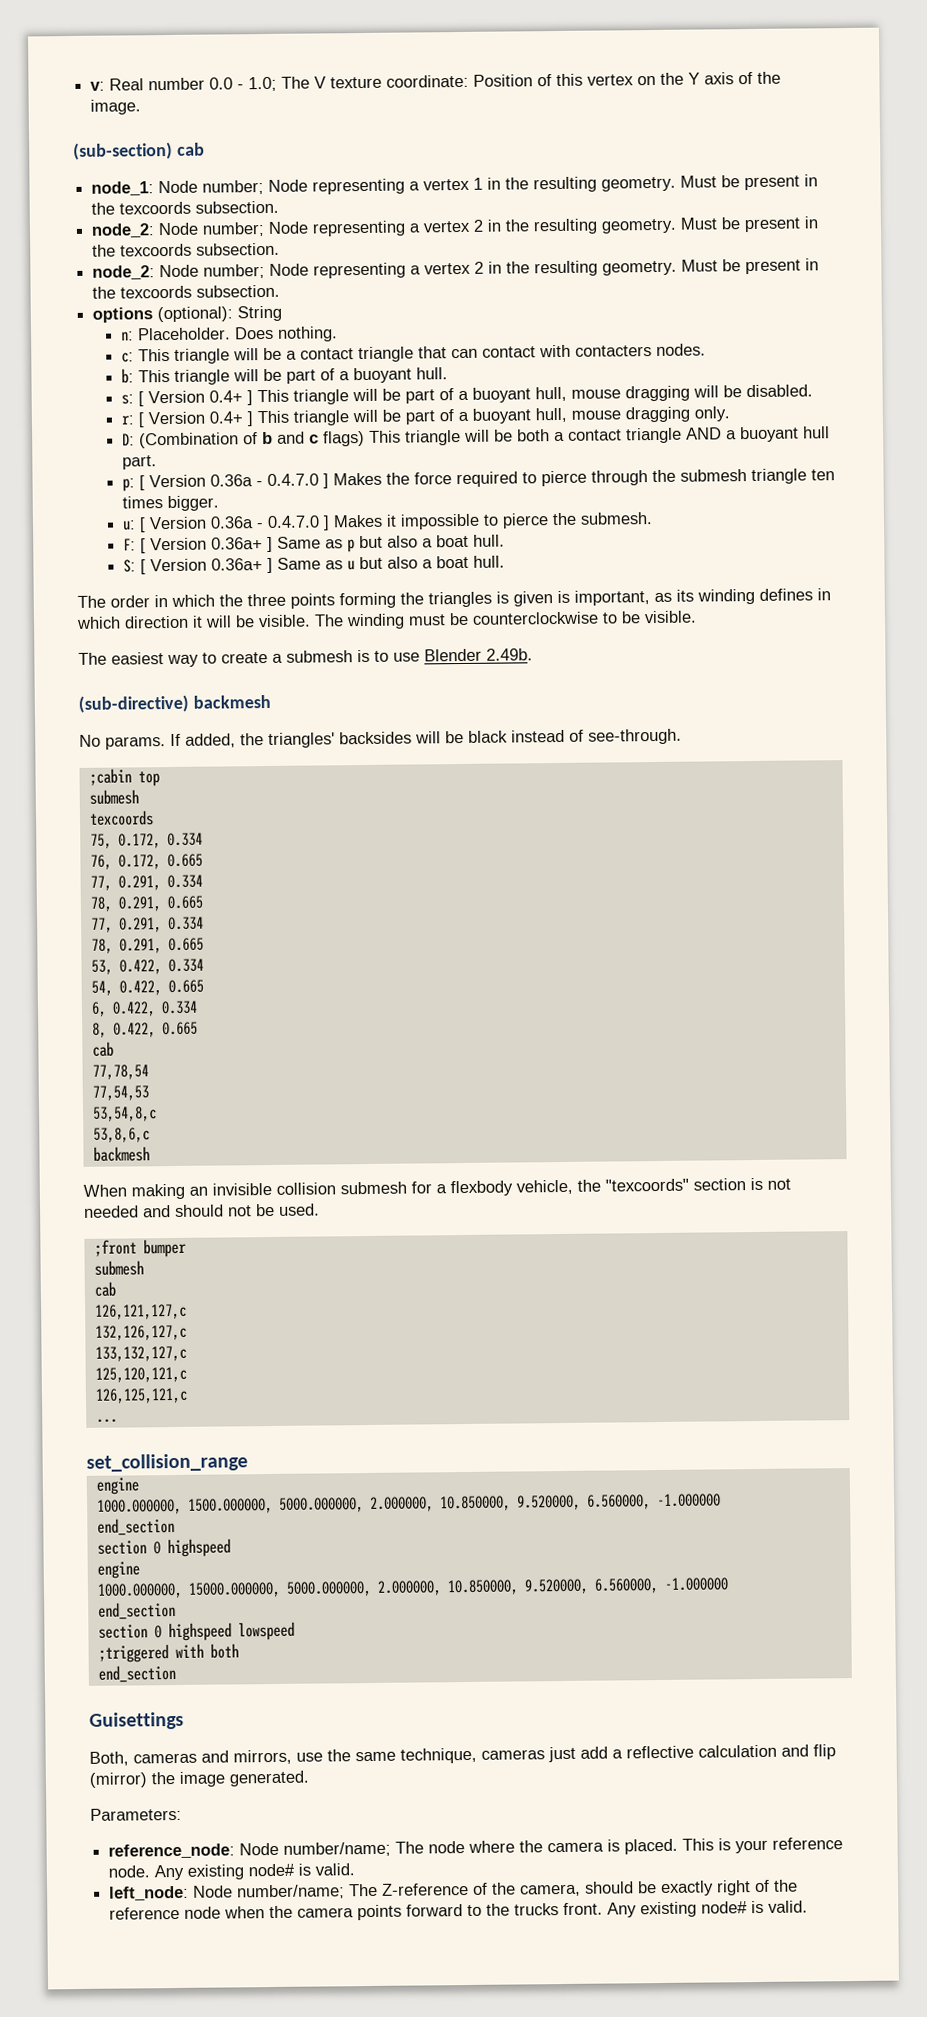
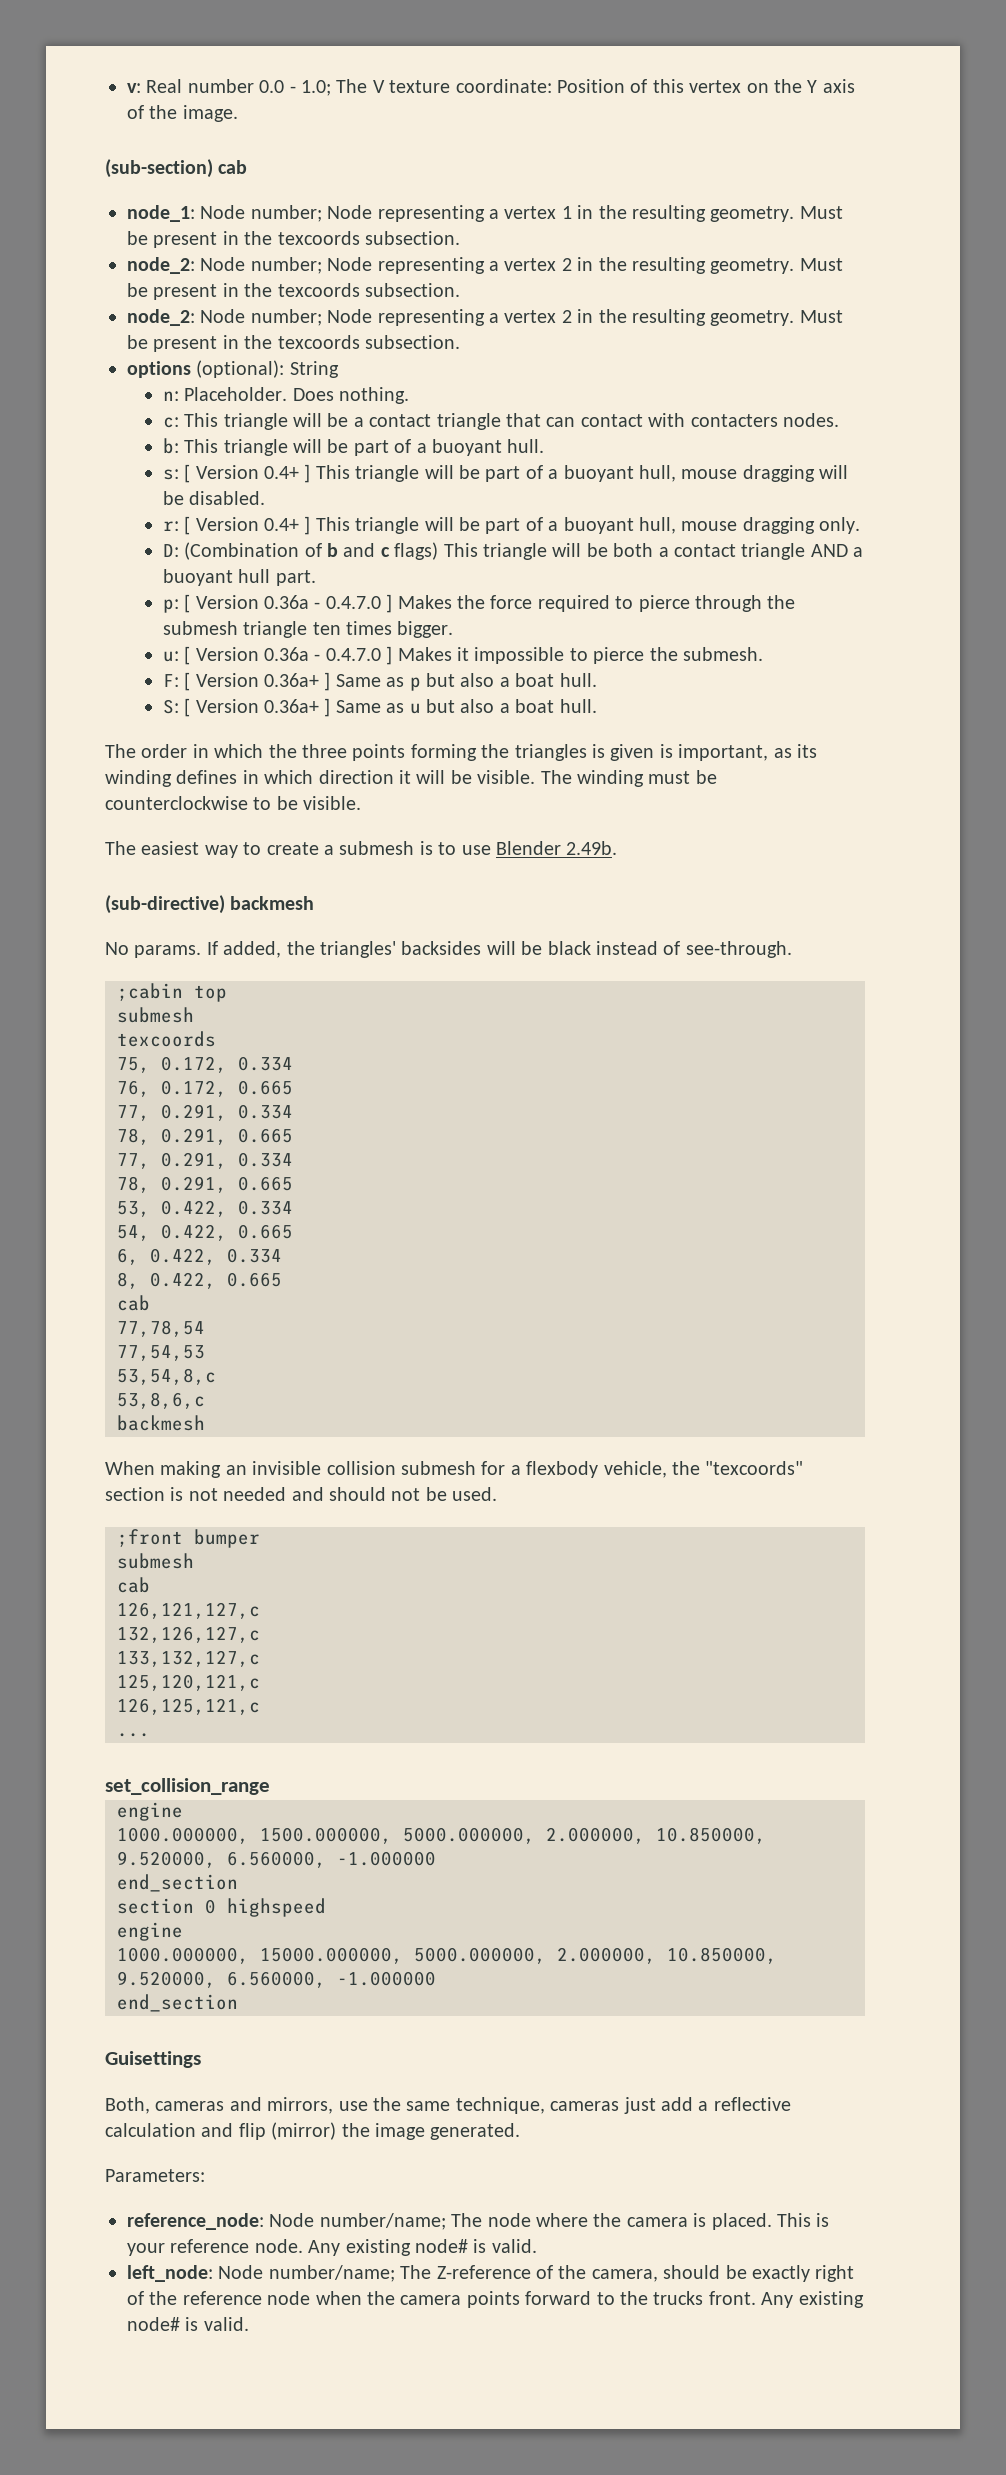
[97,1621,295,1642] [97,1643,239,1663] [97,1664,176,1683] // section 0 highspeed lowspeed // ;triggered with both // end_section -> (238, 2003) none

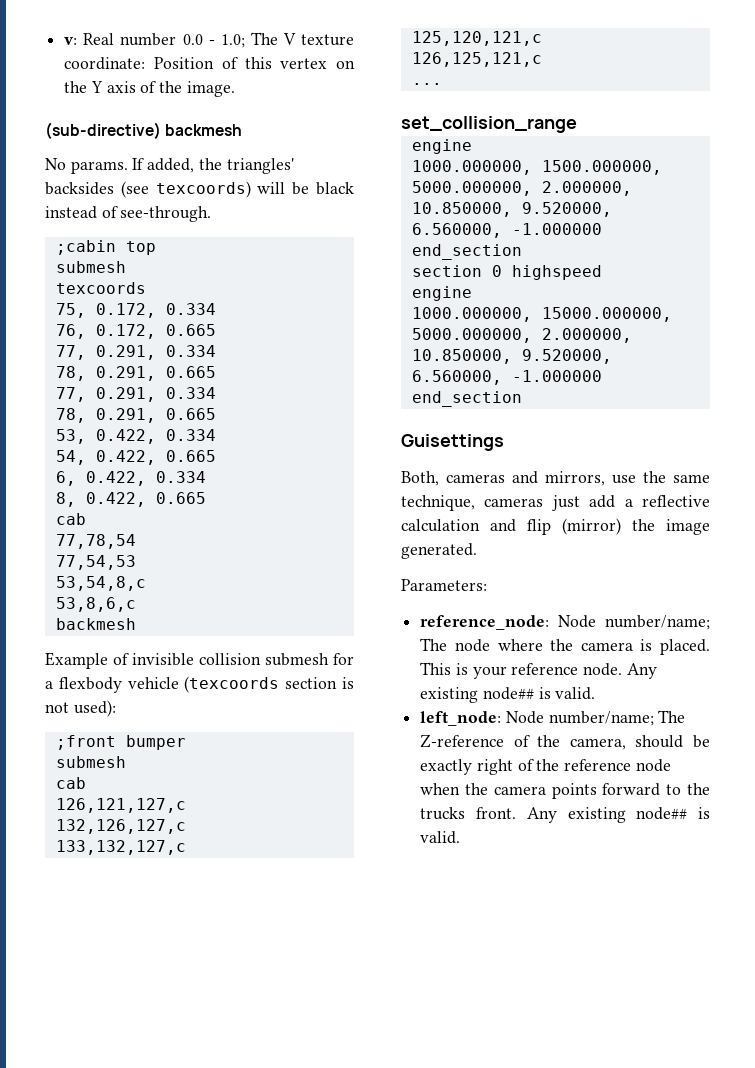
[105,159,248,178] [127,205,843,222] [127,231,460,248] [127,257,843,274] [127,283,460,300] [127,309,843,326] [127,335,460,352] [127,360,339,378] [162,387,410,404] [162,413,840,430] [162,438,545,456] [162,464,849,483] [162,491,266,505] [162,516,861,535] [162,542,864,560] [162,569,316,586] [162,594,796,613] [162,621,454,638] [162,646,764,665] [162,672,597,691] [162,698,597,717] [105,744,817,761] [105,770,717,787] [105,796,362,810] [105,841,618,858] // (sub-section) cab // node_1: Node number; Node representing a vertex 1 in the resulting geometry. Must be present in the texcoords subsection. // node_2: Node number; Node representing a vertex 2 in the resulting geometry. Must be present in the texcoords subsection. // node_2: Node number; Node representing a vertex 2 in the resulting geometry. Must be present in the texcoords subsection. // options (optional): String // n: Placeholder. Does nothing. // c: This triangle will be a contact triangle that can contact with contacters nodes. // b: This triangle will be part of a buoyant hull. // s: [ Version 0.4+ ] This triangle will be part of a buoyant hull, mouse dragging will be disabled. // r: [ Version 0.4+ ] This triangle will be part of a buoyant hull, mouse dragging only. // D: (Combination of b and c flags) This triangle will be both a contact triangle AND a buoyant hull part. // p: [ Version 0.36a - 0.4.7.0 ] Makes the force required to pierce through the submesh triangle ten times bigger. // u: [ Version 0.36a - 0.4.7.0 ] Makes it impossible to pierce the submesh. // F: [ Version 0.36a+ ] Same as p but also a boat hull. // S: [ Version 0.36a+ ] Same as u but also a boat hull. // The order in which the three points forming the triangles is given is important, as its winding defines in which direction it will be visible. The winding must be counterclockwise to be visible. // The easiest way to create a submesh is to use Blender 2.49b. -> (235, 89) none
(482, 948) none -> [120,181,251,198] (see texcoords)
[105,1461,247,1478] When making an -> [45,652,129,669] Example of
[603,1461,804,1478] [105,1487,498,1501] vehicle, the "texcoords" section is not needed and should not be used. -> [127,676,355,693] [45,700,116,717] vehicle (texcoords section is not used):
[415,2239,468,2253] node# -> [482,687,534,700] node##
[127,2317,180,2331] node# -> [636,807,688,820] node##

